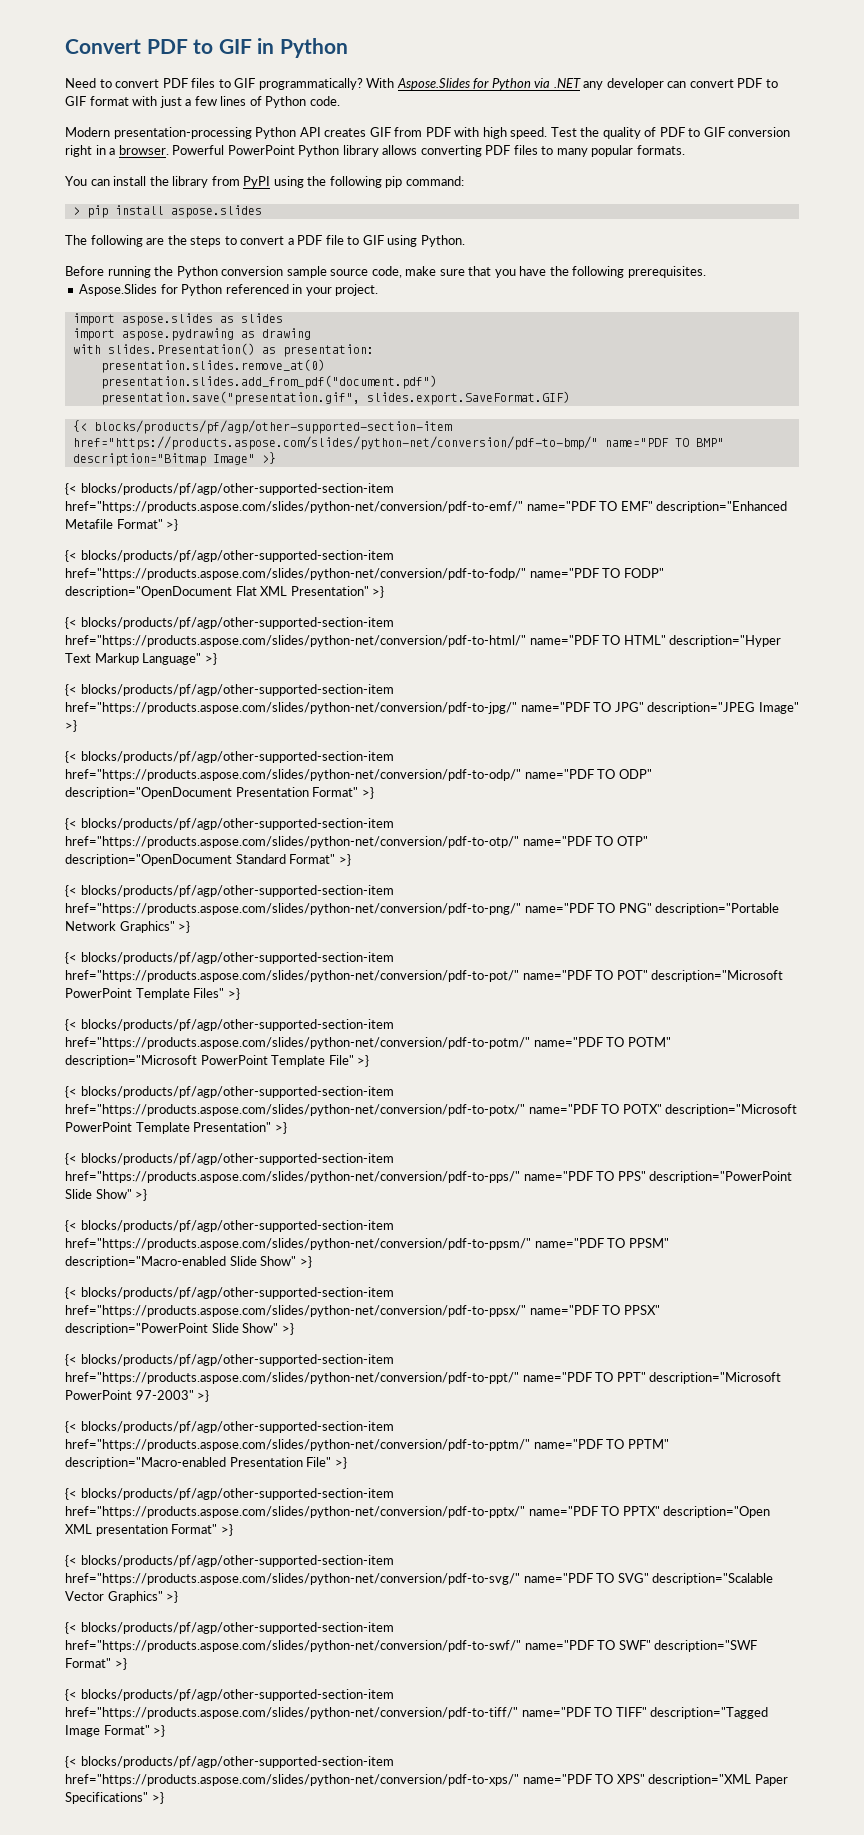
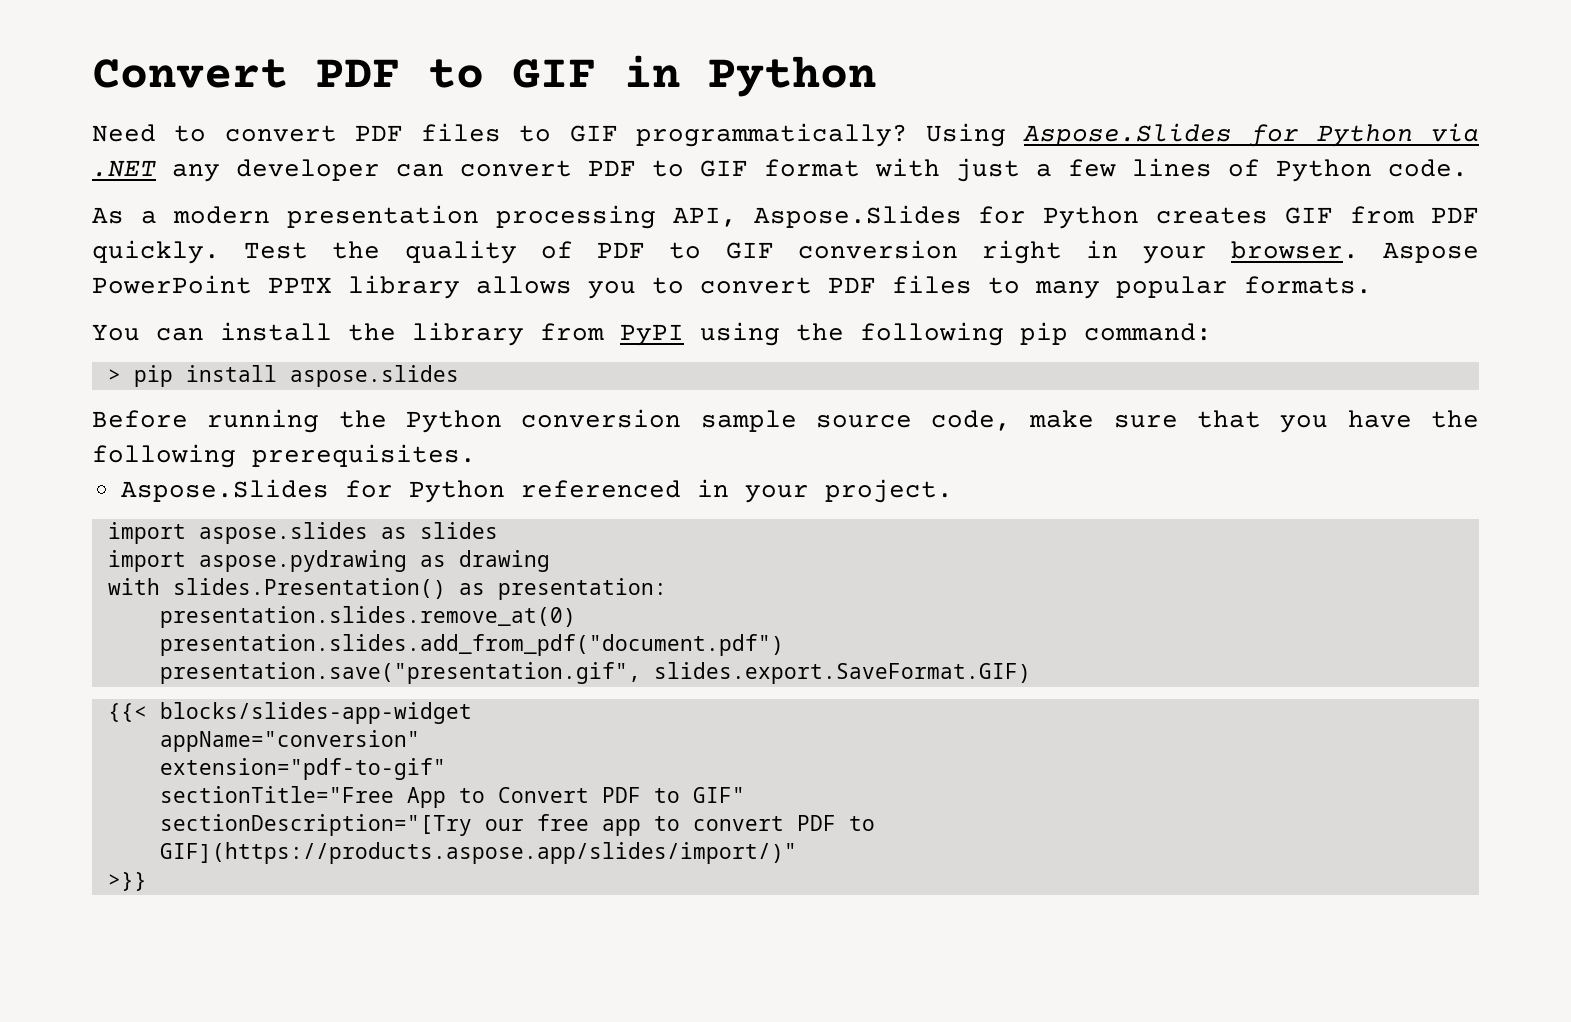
[366,78,395,88] With -> [926,123,1006,147] Using
[65,127,321,139] Modern presentation-processing Python API -> [92,205,1140,229] As a modern presentation processing API, Aspose.Slides for Python
[454,127,548,139] with high speed. -> [92,240,220,264] quickly.
[109,145,482,157] a browser. Powerful PowerPoint Python library allows converting -> [1142,241,1480,264] [92,275,812,299] your browser. Aspose PowerPoint PPTX library allows you to convert
[65,235,465,247] // The following are the steps to convert a PDF file to GIF using Python. -> (459, 376) none
[72,420,452,434] [72,436,724,450] [72,452,276,466] [65,483,394,495] [65,501,788,513] [65,519,179,531] [65,550,394,562] [65,568,664,580] [65,586,385,598] [65,617,394,629] [65,635,782,647] [65,653,217,665] [65,684,394,696] [65,702,799,714] [65,720,77,732] [65,751,394,763] [65,769,652,781] [65,787,374,799] [65,818,394,830] [65,836,648,848] [65,854,351,866] [65,885,394,897] [65,903,780,915] [65,921,191,933] [65,952,394,964] [65,970,784,982] [65,988,240,1000] [65,1019,394,1031] [65,1037,671,1049] [65,1055,370,1067] [65,1086,394,1098] [65,1104,798,1116] [65,1122,287,1134] [65,1153,394,1165] [65,1171,793,1183] [65,1189,148,1201] [65,1220,394,1232] [65,1238,669,1250] [65,1256,312,1268] [65,1287,394,1299] [65,1305,660,1317] [65,1323,294,1335] [65,1354,394,1366] [65,1372,782,1384] [65,1390,210,1402] [65,1421,394,1433] [65,1439,669,1451] [65,1457,347,1469] [65,1488,394,1500] [65,1506,771,1518] [65,1524,233,1536] [65,1555,394,1567] [65,1573,774,1585] [65,1591,179,1603] [65,1622,394,1634] [65,1640,758,1652] [65,1658,127,1670] [65,1689,394,1701] [65,1707,769,1719] [65,1725,166,1737] [65,1756,394,1768] [65,1774,788,1786] [65,1792,164,1804] {< blocks/products/pf/agp/other-supported-section-item href="https://products.aspose.com/slides/python-net/conversion/pdf-to-bmp/" name="PDF TO BMP" description="Bitmap Image" >} // {< blocks/products/pf/agp/other-supported-section-item href="https://products.aspose.com/slides/python-net/conversion/pdf-to-emf/" name="PDF TO EMF" description="Enhanced Metafile Format" >} // {< blocks/products/pf/agp/other-supported-section-item href="https://products.aspose.com/slides/python-net/conversion/pdf-to-fodp/" name="PDF TO FODP" description="OpenDocument Flat XML Presentation" >} // {< blocks/products/pf/agp/other-supported-section-item href="https://products.aspose.com/slides/python-net/conversion/pdf-to-html/" name="PDF TO HTML" description="Hyper Text Markup Language" >} // {< blocks/products/pf/agp/other-supported-section-item href="https://products.aspose.com/slides/python-net/conversion/pdf-to-jpg/" name="PDF TO JPG" description="JPEG Image" >} // {< blocks/products/pf/agp/other-supported-section-item href="https://products.aspose.com/slides/python-net/conversion/pdf-to-odp/" name="PDF TO ODP" description="OpenDocument Presentation Format" >} // {< blocks/products/pf/agp/other-supported-section-item href="https://products.aspose.com/slides/python-net/conversion/pdf-to-otp/" name="PDF TO OTP" description="OpenDocument Standard Format" >} // {< blocks/products/pf/agp/other-supported-section-item href="https://products.aspose.com/slides/python-net/conversion/pdf-to-png/" name="PDF TO PNG" description="Portable Network Graphics" >} // {< blocks/products/pf/agp/other-supported-section-item href="https://products.aspose.com/slides/python-net/conversion/pdf-to-pot/" name="PDF TO POT" description="Microsoft PowerPoint Template Files" >} // {< blocks/products/pf/agp/other-supported-section-item href="https://products.aspose.com/slides/python-net/conversion/pdf-to-potm/" name="PDF TO POTM" description="Microsoft PowerPoint Template File" >} // {< blocks/products/pf/agp/other-supported-section-item href="https://products.aspose.com/slides/python-net/conversion/pdf-to-potx/" name="PDF TO POTX" description="Microsoft PowerPoint Template Presentation" >} // {< blocks/products/pf/agp/other-supported-section-item href="https://products.aspose.com/slides/python-net/conversion/pdf-to-pps/" name="PDF TO PPS" description="PowerPoint Slide Show" >} // {< blocks/products/pf/agp/other-supported-section-item href="https://products.aspose.com/slides/python-net/conversion/pdf-to-ppsm/" name="PDF TO PPSM" description="Macro-enabled Slide Show" >} // {< blocks/products/pf/agp/other-supported-section-item href="https://products.aspose.com/slides/python-net/conversion/pdf-to-ppsx/" name="PDF TO PPSX" description="PowerPoint Slide Show" >} // {< blocks/products/pf/agp/other-supported-section-item href="https://products.aspose.com/slides/python-net/conversion/pdf-to-ppt/" name="PDF TO PPT" description="Microsoft PowerPoint 97-2003" >} // {< blocks/products/pf/agp/other-supported-section-item href="https://products.aspose.com/slides/python-net/conversion/pdf-to-pptm/" name="PDF TO PPTM" description="Macro-enabled Presentation File" >} // {< blocks/products/pf/agp/other-supported-section-item href="https://products.aspose.com/slides/python-net/conversion/pdf-to-pptx/" name="PDF TO PPTX" description="Open XML presentation Format" >} // {< blocks/products/pf/agp/other-supported-section-item href="https://products.aspose.com/slides/python-net/conversion/pdf-to-svg/" name="PDF TO SVG" description="Scalable Vector Graphics" >} // {< blocks/products/pf/agp/other-supported-section-item href="https://products.aspose.com/slides/python-net/conversion/pdf-to-swf/" name="PDF TO SWF" description="SWF Format" >} // {< blocks/products/pf/agp/other-supported-section-item href="https://products.aspose.com/slides/python-net/conversion/pdf-to-tiff/" name="PDF TO TIFF" description="Tagged Image Format" >} // {< blocks/products/pf/agp/other-supported-section-item href="https://products.aspose.com/slides/python-net/conversion/pdf-to-xps/" name="PDF TO XPS" description="XML Paper Specifications" >} -> [107,702,472,724] [159,730,420,752] [159,758,446,780] [159,786,745,808] [159,814,875,836] [159,842,797,864] [107,872,147,891] {{< blocks/slides-app-widget // appName="conversion" // extension="pdf-to-gif" // sectionTitle="Free App to Convert PDF to GIF" // sectionDescription="[Try our free app to convert PDF to GIF](https://products.aspose.app/slides/import/)" // >}}

